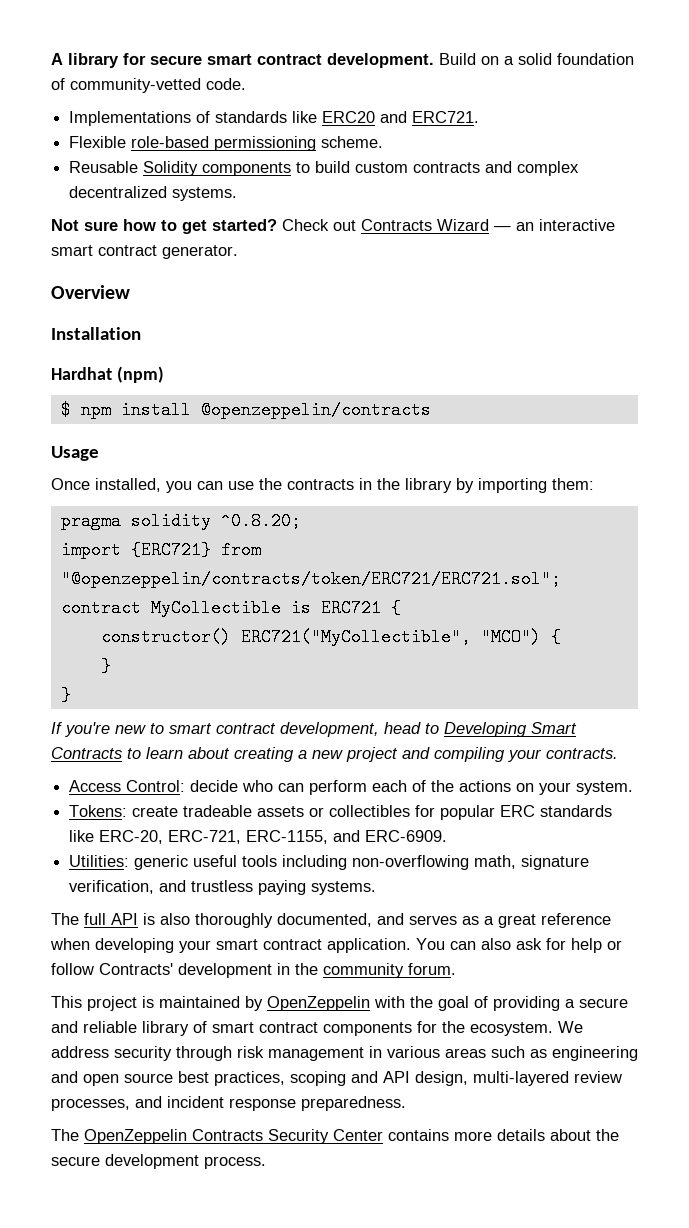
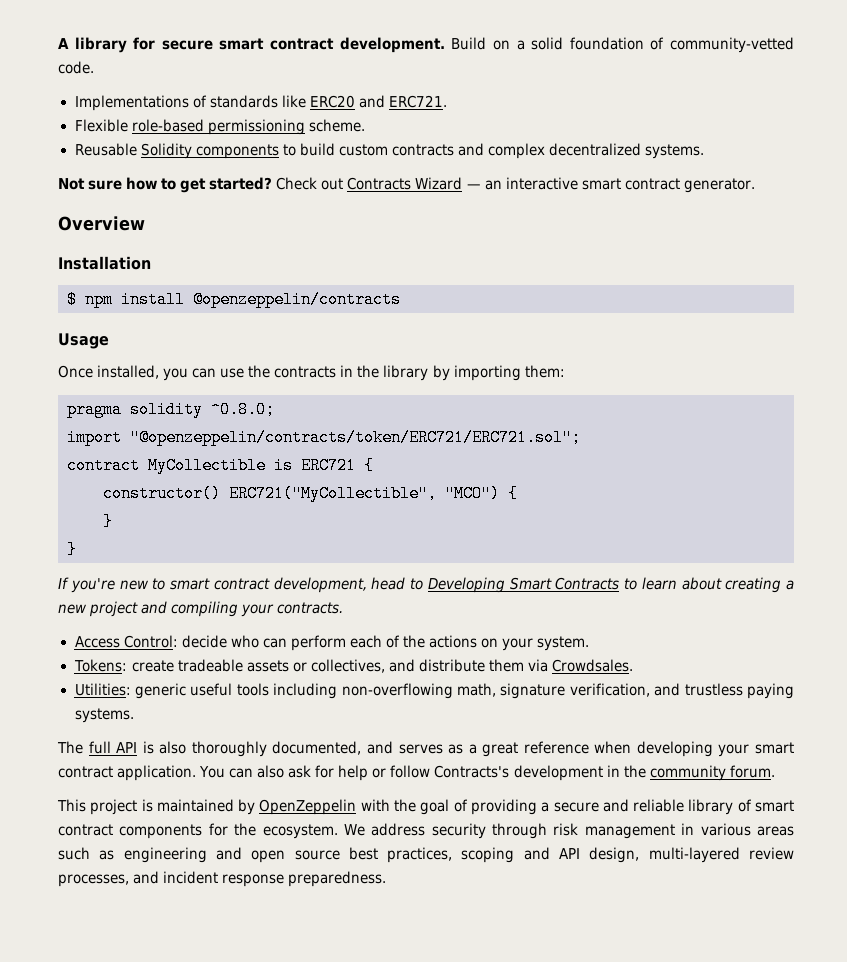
[51,366,164,383] // Hardhat (npm) -> (151, 263) none
[220,512,301,530] ^0.8.20; -> [211,401,275,418] ^0.8.0;
[130,541,261,559] {ERC721} from -> (122, 437) none
[329,805,613,820] [69,830,448,844] collectibles for popular ERC standards like ERC-20, ERC-721, ERC-1155, and ERC-6909. -> [310,659,633,673] collectives, and distribute them via Crowdsales.
[99,963,173,975] Contracts' -> [434,765,510,778] Contracts's
[51,1129,619,1144] [51,1154,266,1169] // The OpenZeppelin Contracts Security Center contains more details about the secure development process. -> (387, 879) none

